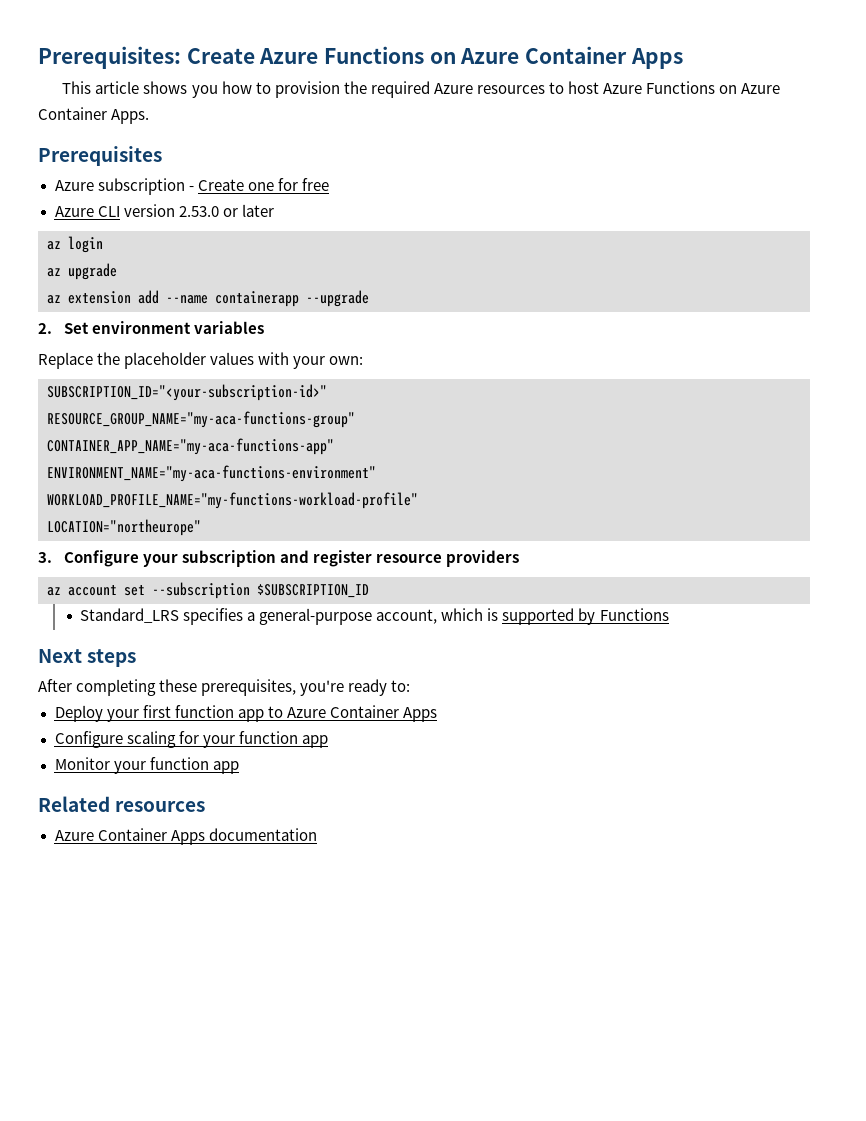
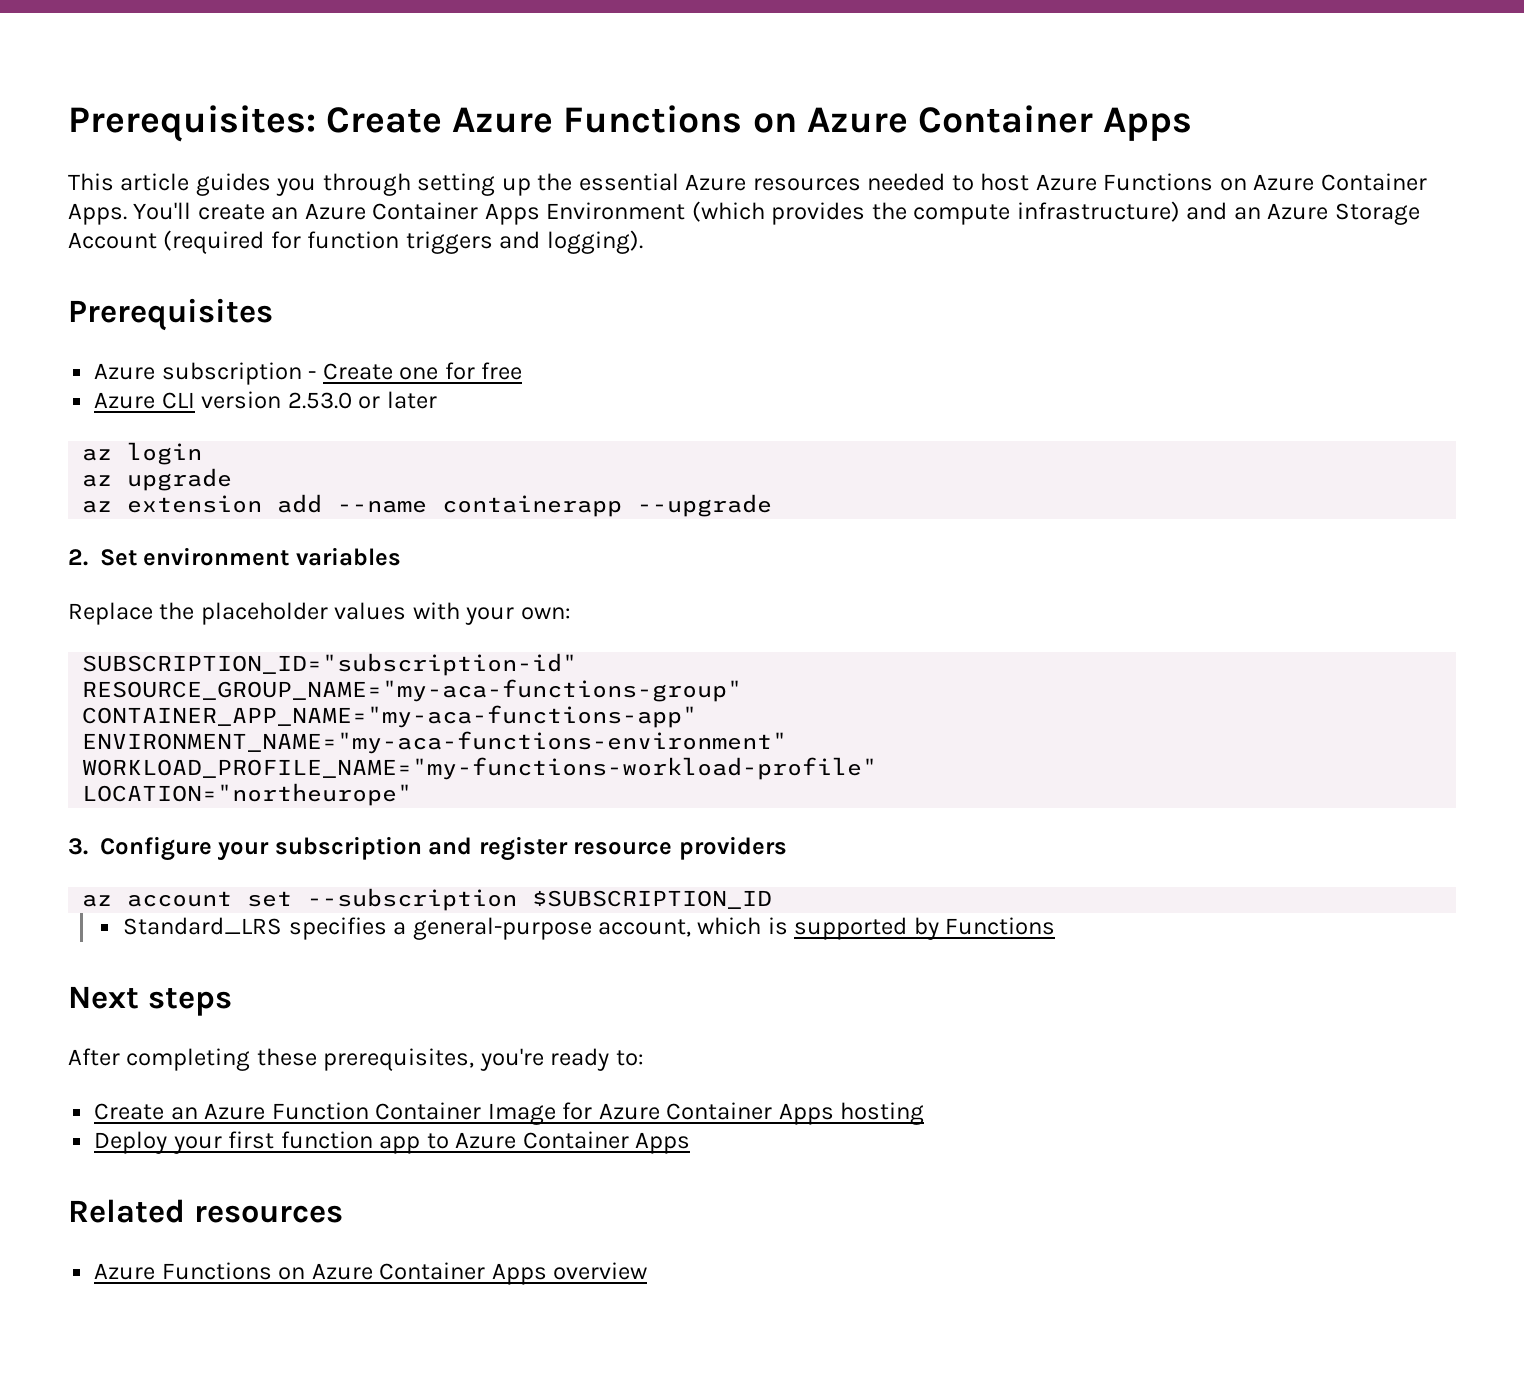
[143,81,430,98] shows you how to provision the required -> [195,173,679,196] guides you through setting up the essential
(545, 89) none -> [867,173,946,191] needed
(150, 116) none -> [133,201,1420,225] [68,230,643,254] You'll create an Azure Container Apps Environment (which provides the compute infrastructure) and an Azure Storage Account (required for function triggers and logging).
[47,384,327,401] SUBSCRIPTION_ID="<your-subscription-id>" -> [82,653,578,676] SUBSCRIPTION_ID="subscription-id"
(411, 686) none -> [94,1102,925,1125] // Create an Azure Function Container Image for Azure Container Apps hosting
[54,731,328,748] [54,757,239,774] // Configure scaling for your function app // Monitor your function app -> (691, 1143) none
[97,828,317,845] Container Apps documentation -> [161,1262,648,1285] Functions on Azure Container Apps overview

